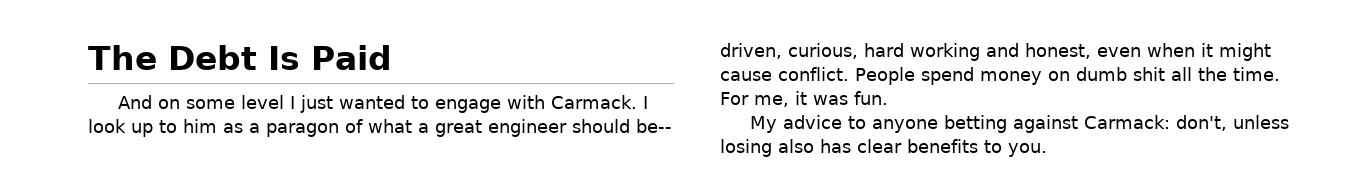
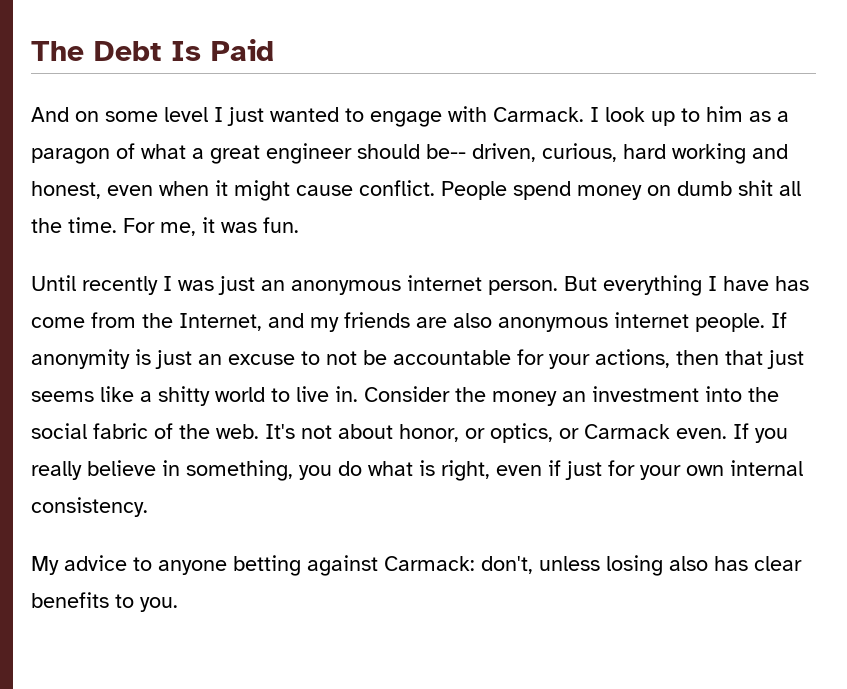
(888, 98) none -> [31,275,809,296] [31,312,787,332] [31,349,804,369] [31,386,779,406] [31,423,788,443] [31,460,803,481] [31,497,148,517] // Until recently I was just an anonymous internet person. But everything I have has come from the Internet, and my friends are also anonymous internet people. If anonymity is just an excuse to not be accountable for your actions, then that just seems like a shitty world to live in. Consider the money an investment into the social fabric of the web. It's not about honor, or optics, or Carmack even. If you really believe in something, you do what is right, even if just for your own internal consistency.

